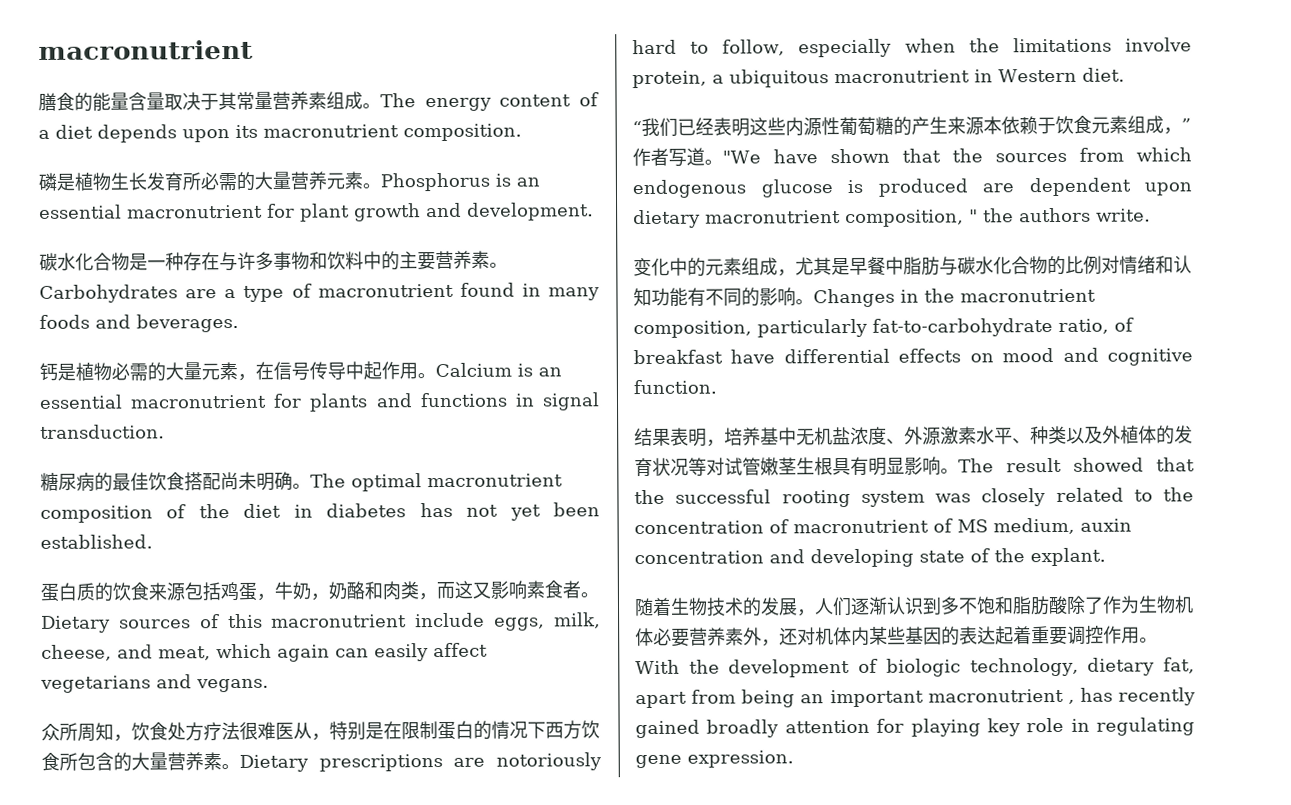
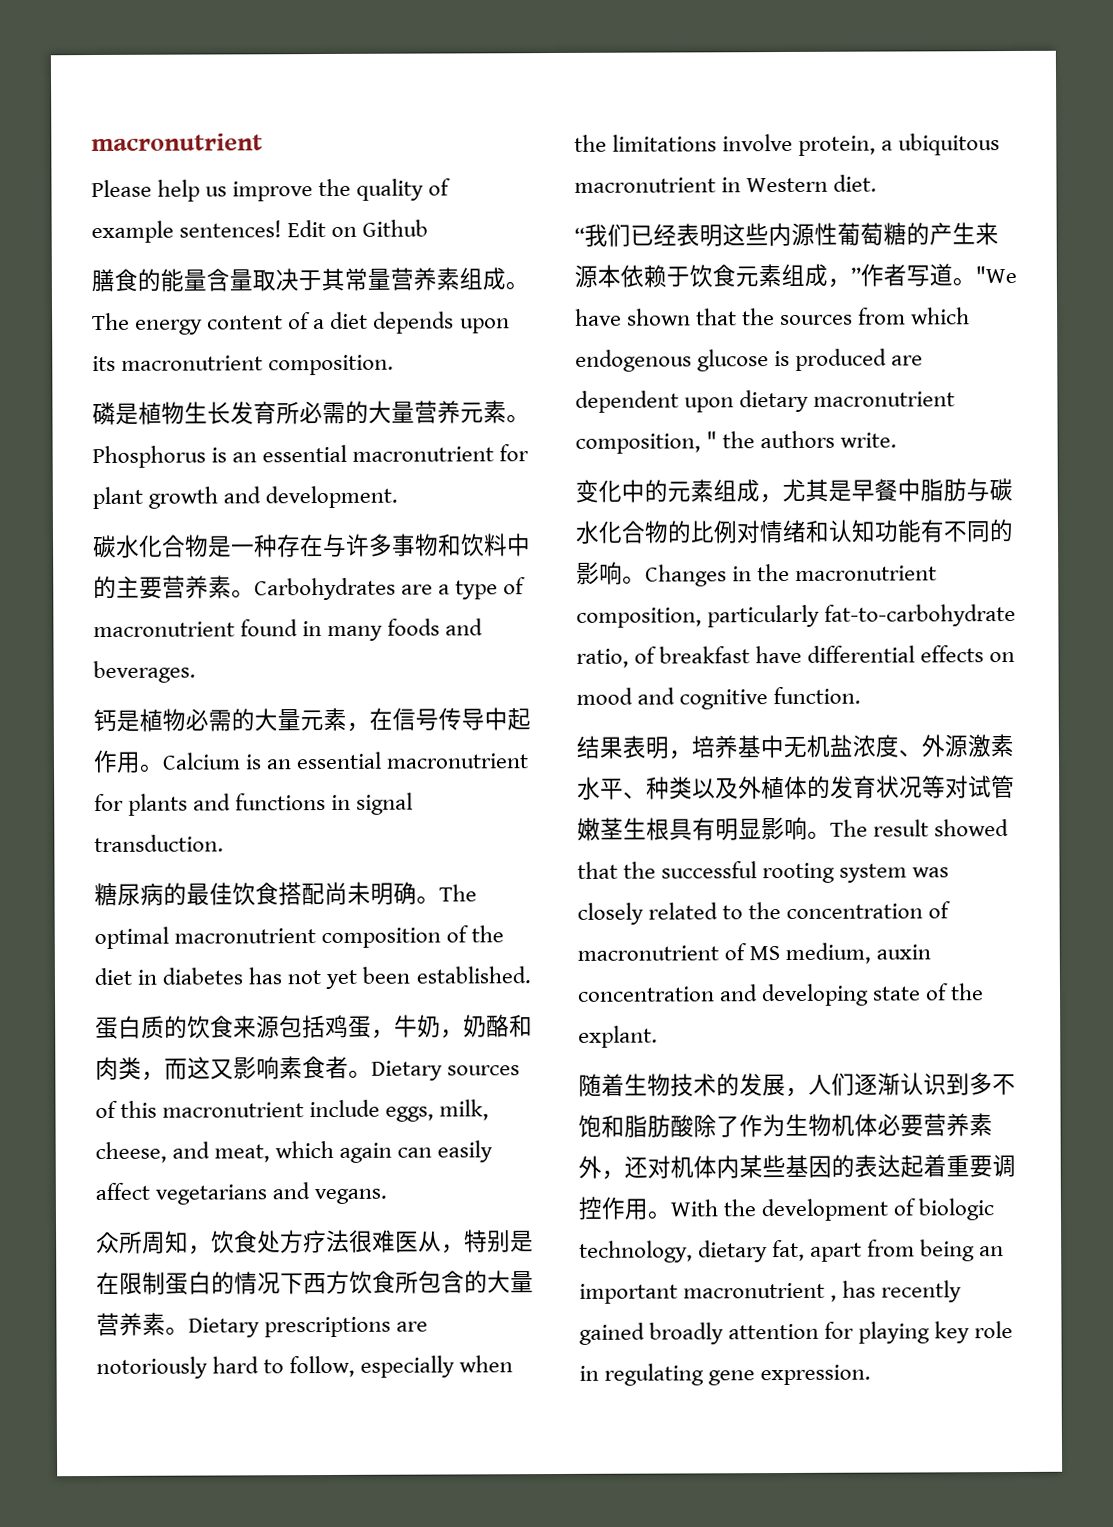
[38,39,253,60] macronutrient -> [91,133,263,152] [91,178,452,202] [91,219,429,244] macronutrient // Please help us improve the quality of example sentences! Edit on Github

